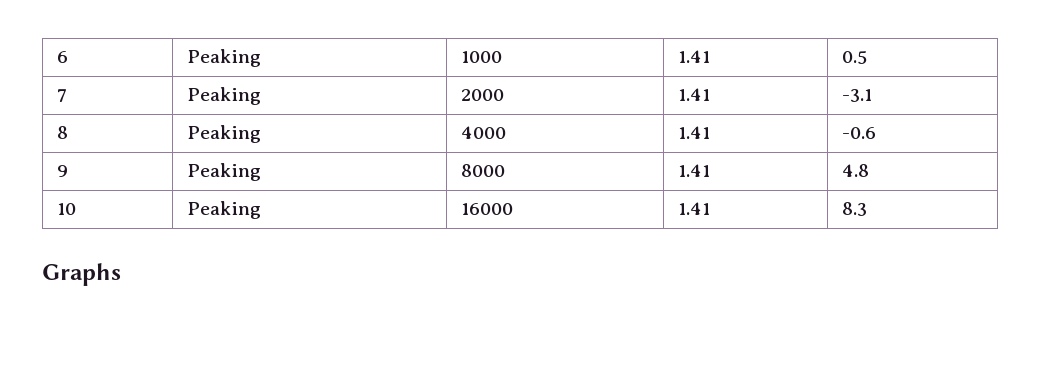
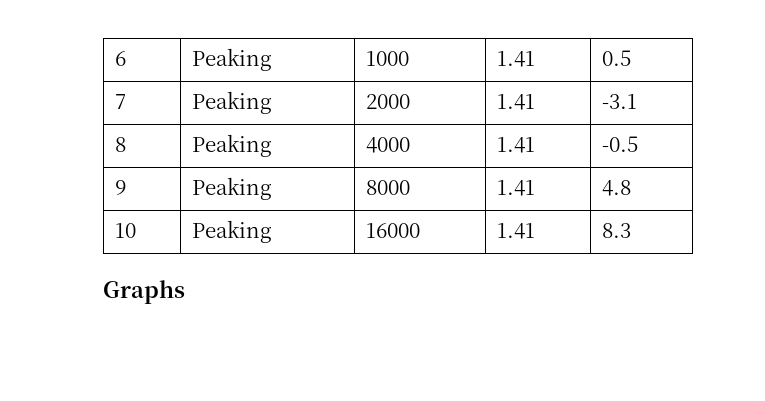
[841,127,876,139] -0.6 -> [602,136,639,152] -0.5

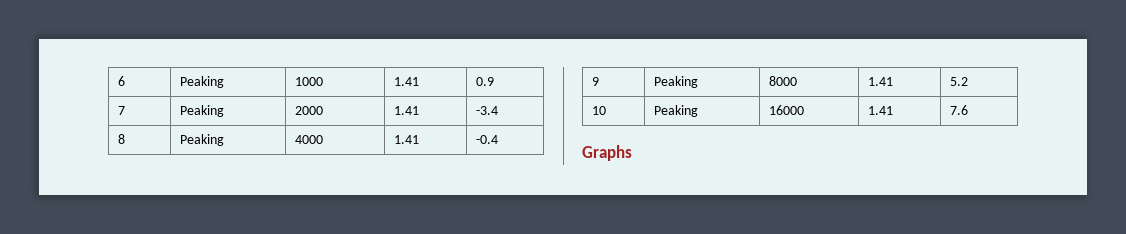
[602,50,632,66] 0.5 -> [476,77,495,86] 0.9
[602,94,638,109] -3.1 -> [476,106,499,115] -3.4
[602,136,639,152] -0.5 -> [476,135,499,144] -0.4
[602,180,632,196] 4.8 -> [950,77,969,86] 5.2
[602,223,632,238] 8.3 -> [950,105,969,115] 7.6

